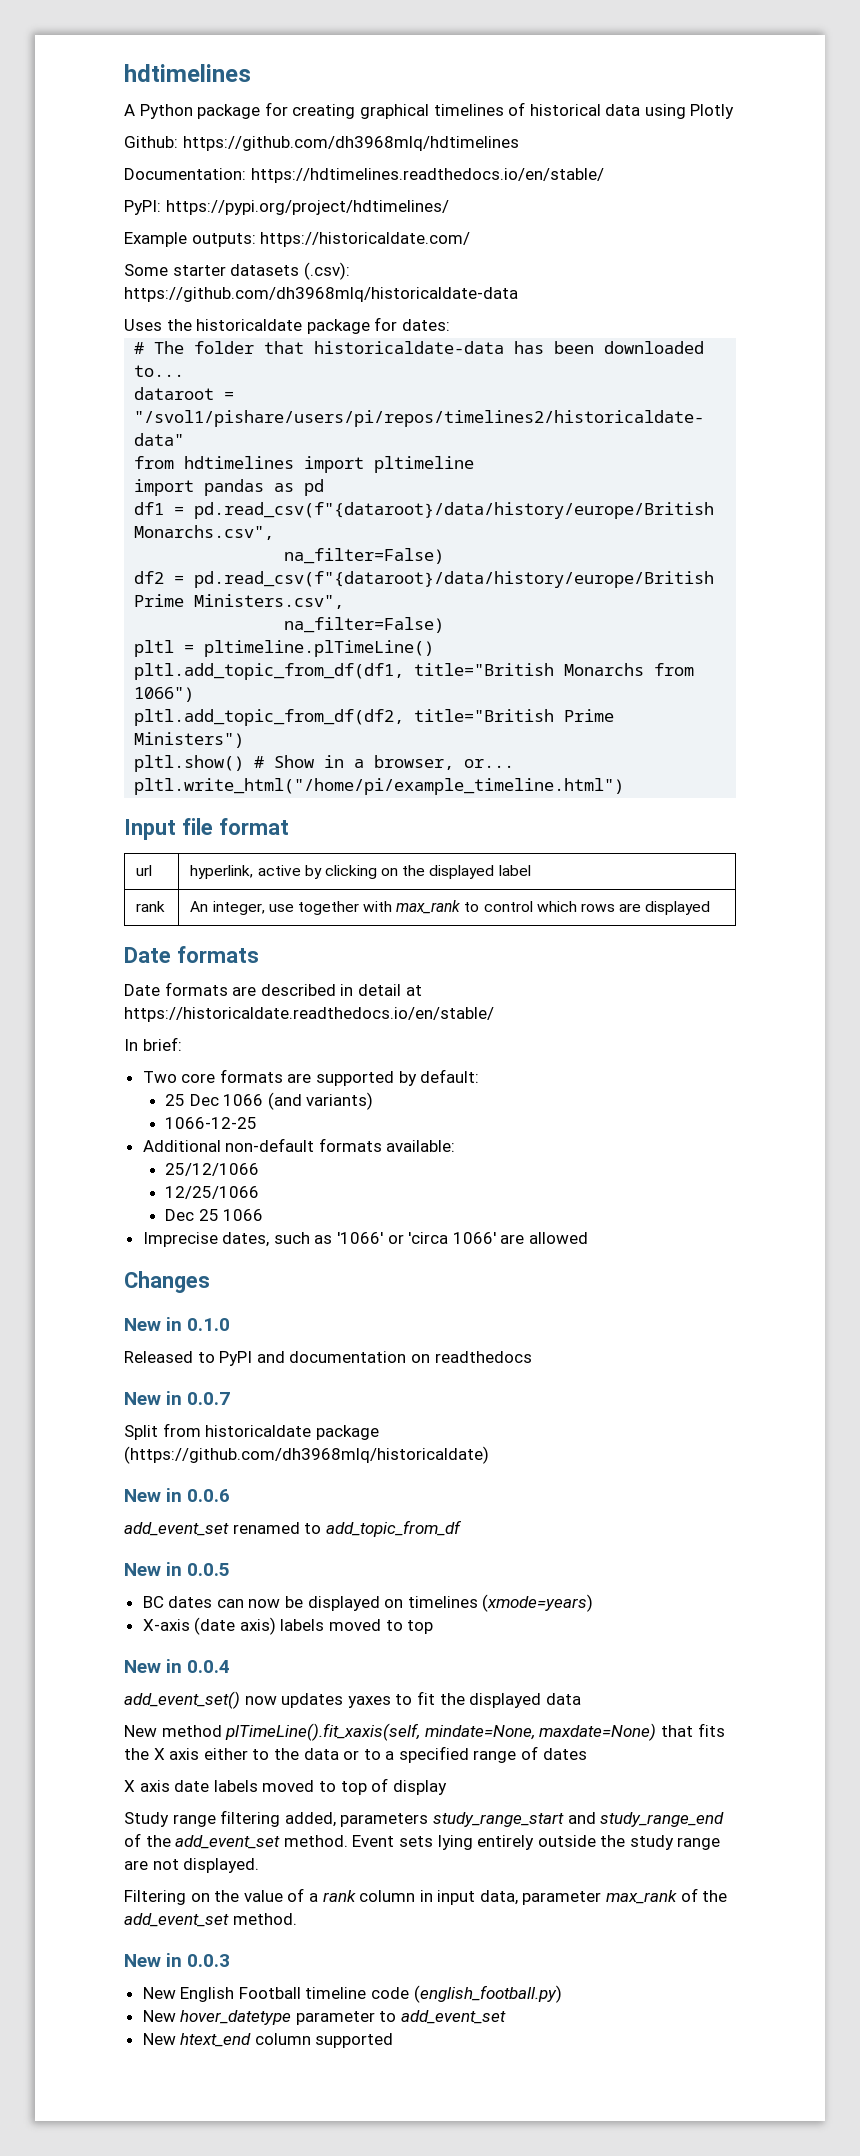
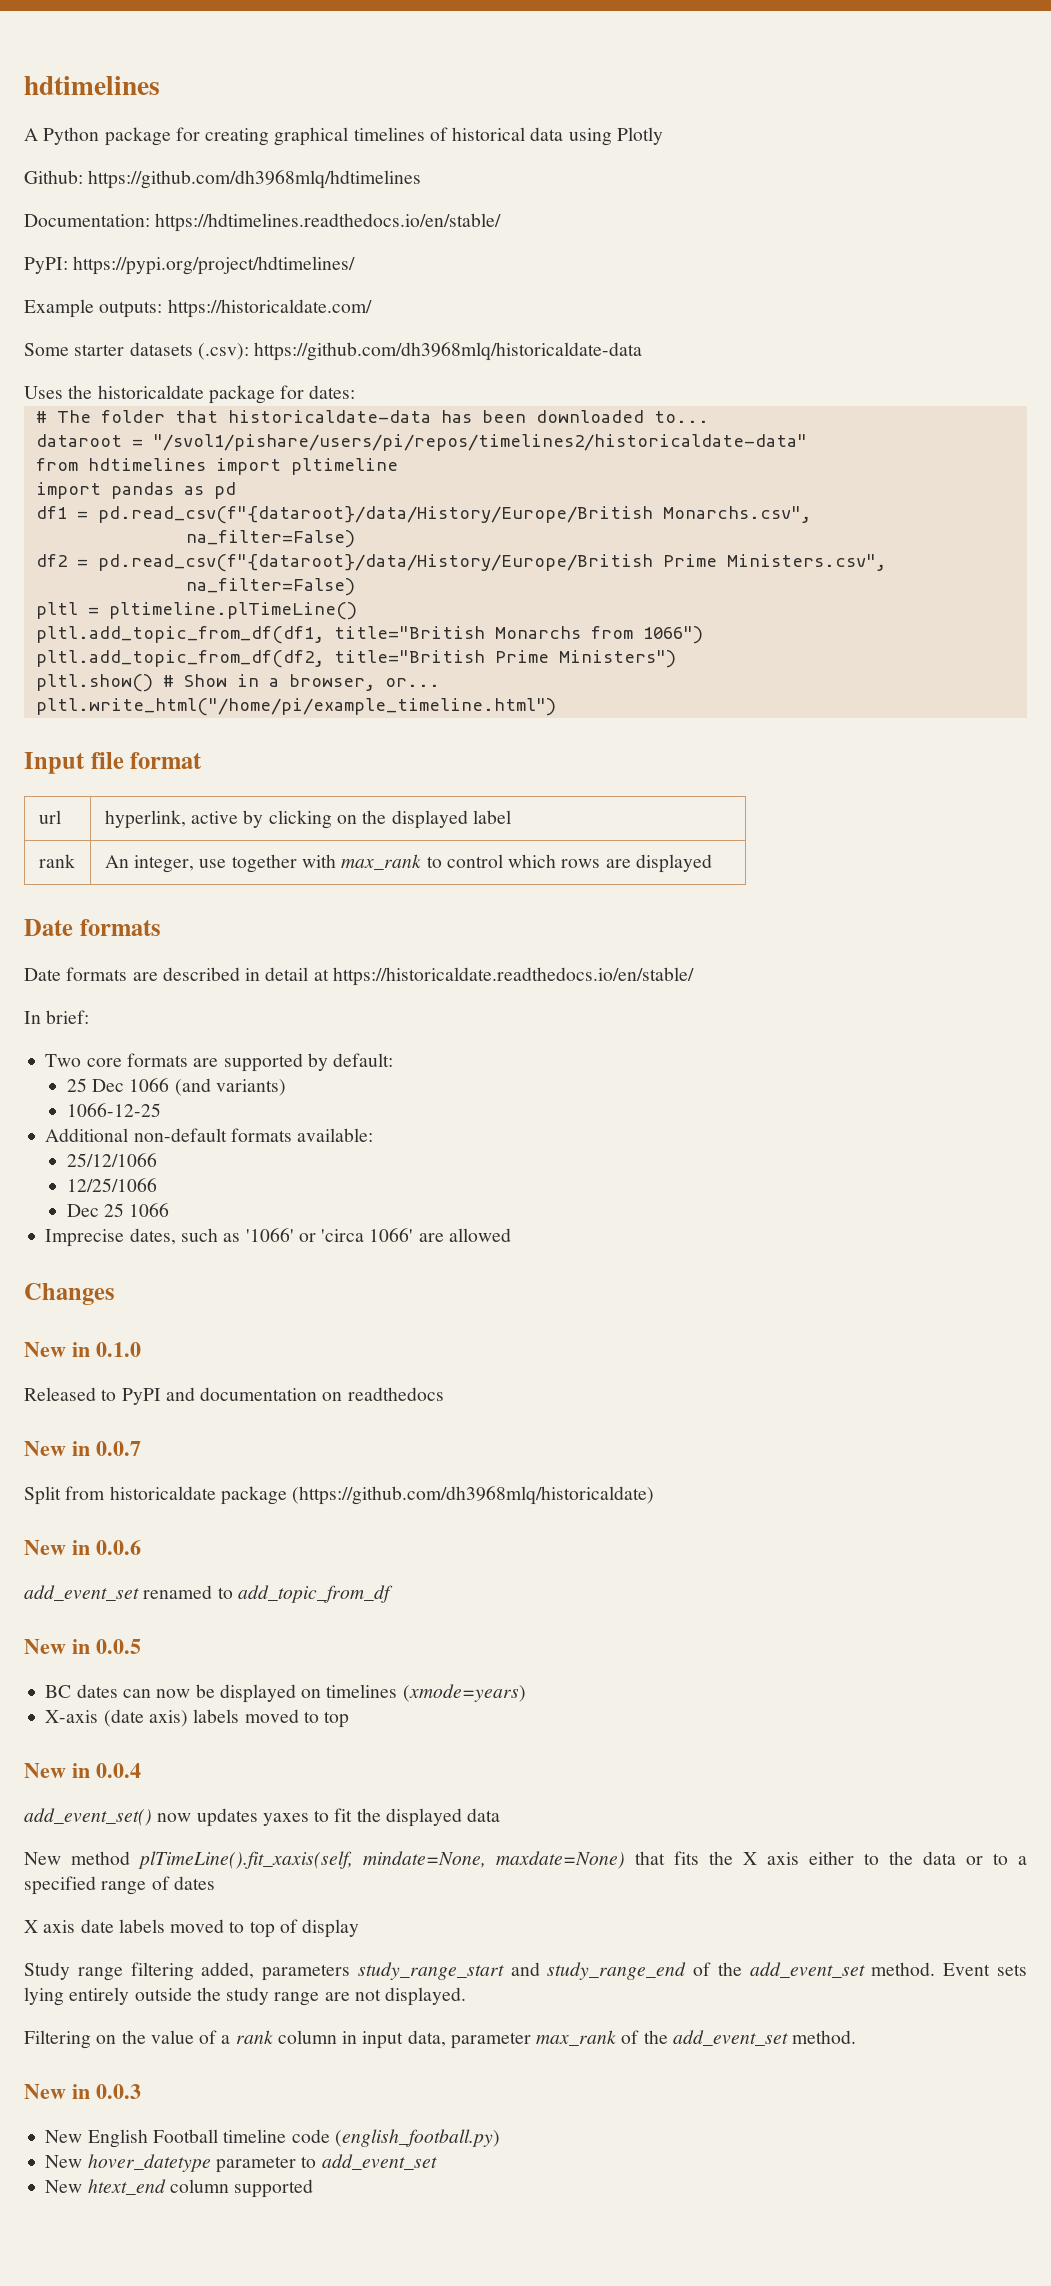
[194,502,715,519] pd.read_csv(f"{dataroot}/data/history/europe/British -> [97,506,653,524] pd.read_csv(f"{dataroot}/data/History/Europe/British
[194,571,715,588] pd.read_csv(f"{dataroot}/data/history/europe/British -> [97,554,653,572] pd.read_csv(f"{dataroot}/data/History/Europe/British

